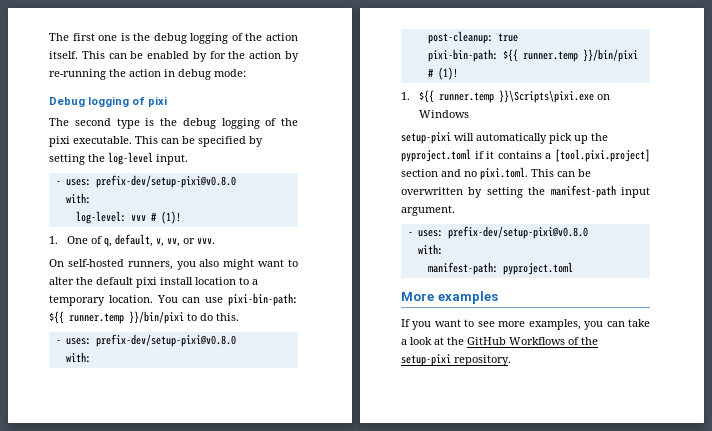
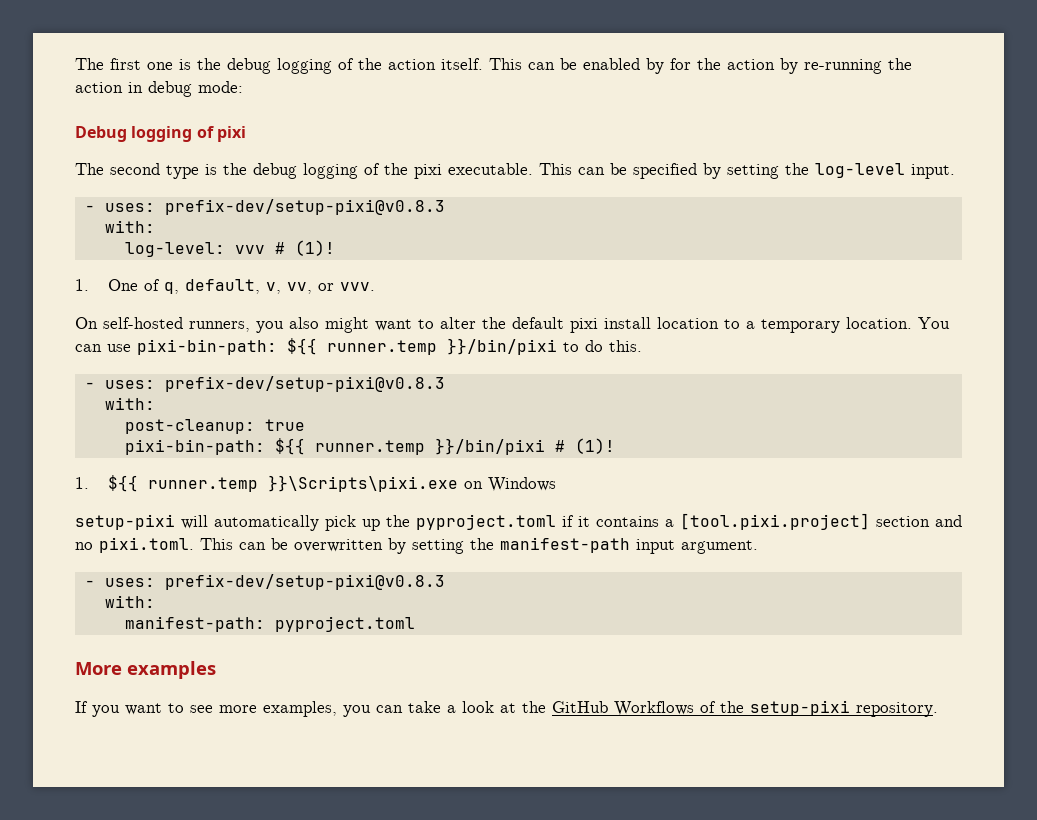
[95,175,236,188] prefix-dev/setup-pixi@v0.8.0 -> [164,199,445,215] prefix-dev/setup-pixi@v0.8.3
[95,334,236,347] prefix-dev/setup-pixi@v0.8.0 -> [164,376,445,392] prefix-dev/setup-pixi@v0.8.3
[447,226,588,239] prefix-dev/setup-pixi@v0.8.0 -> [164,574,445,590] prefix-dev/setup-pixi@v0.8.3

